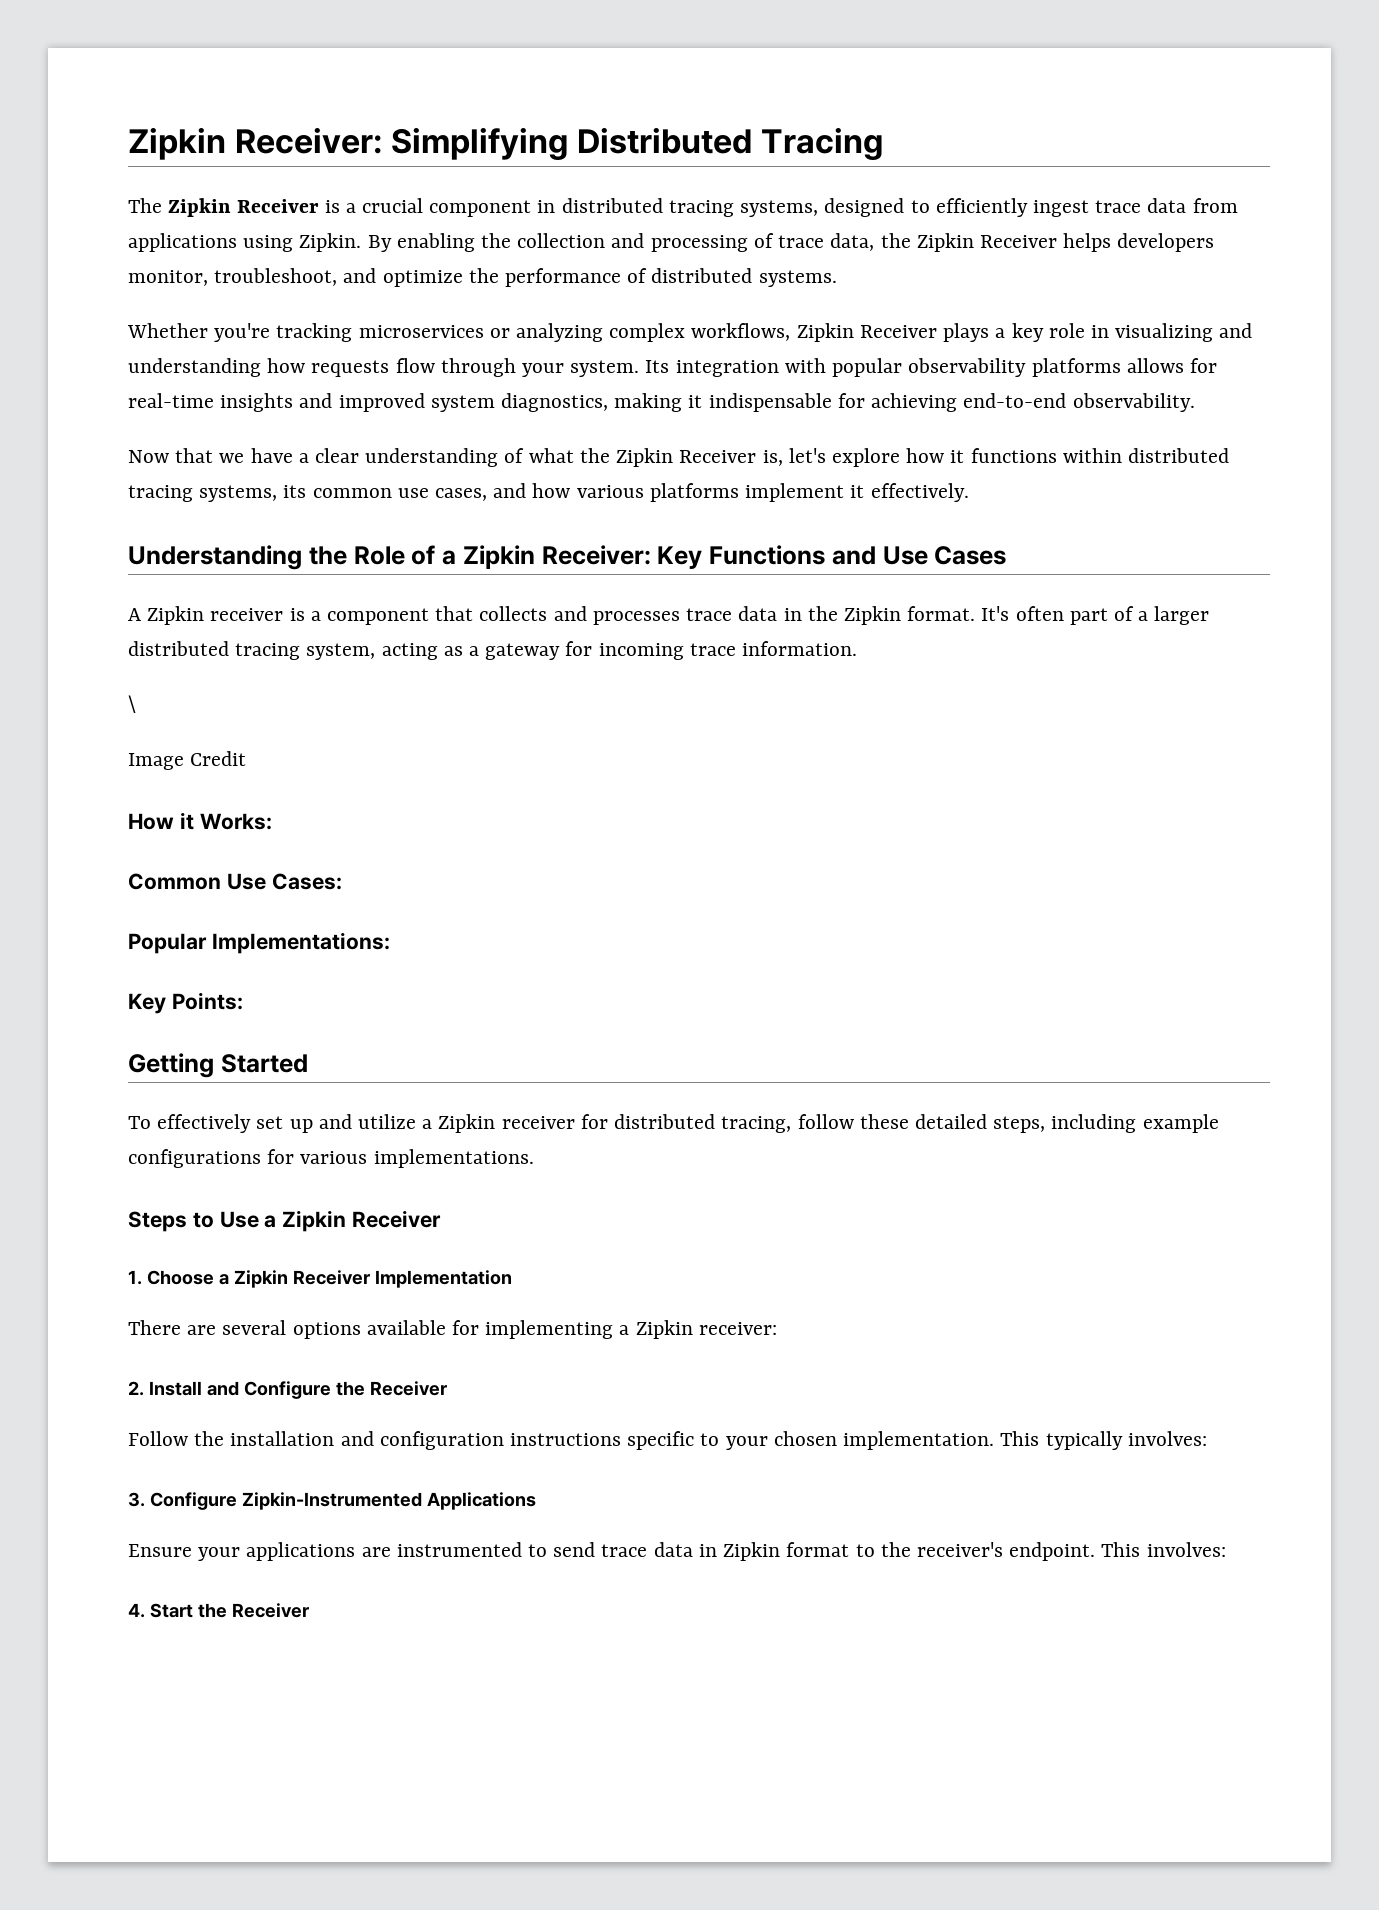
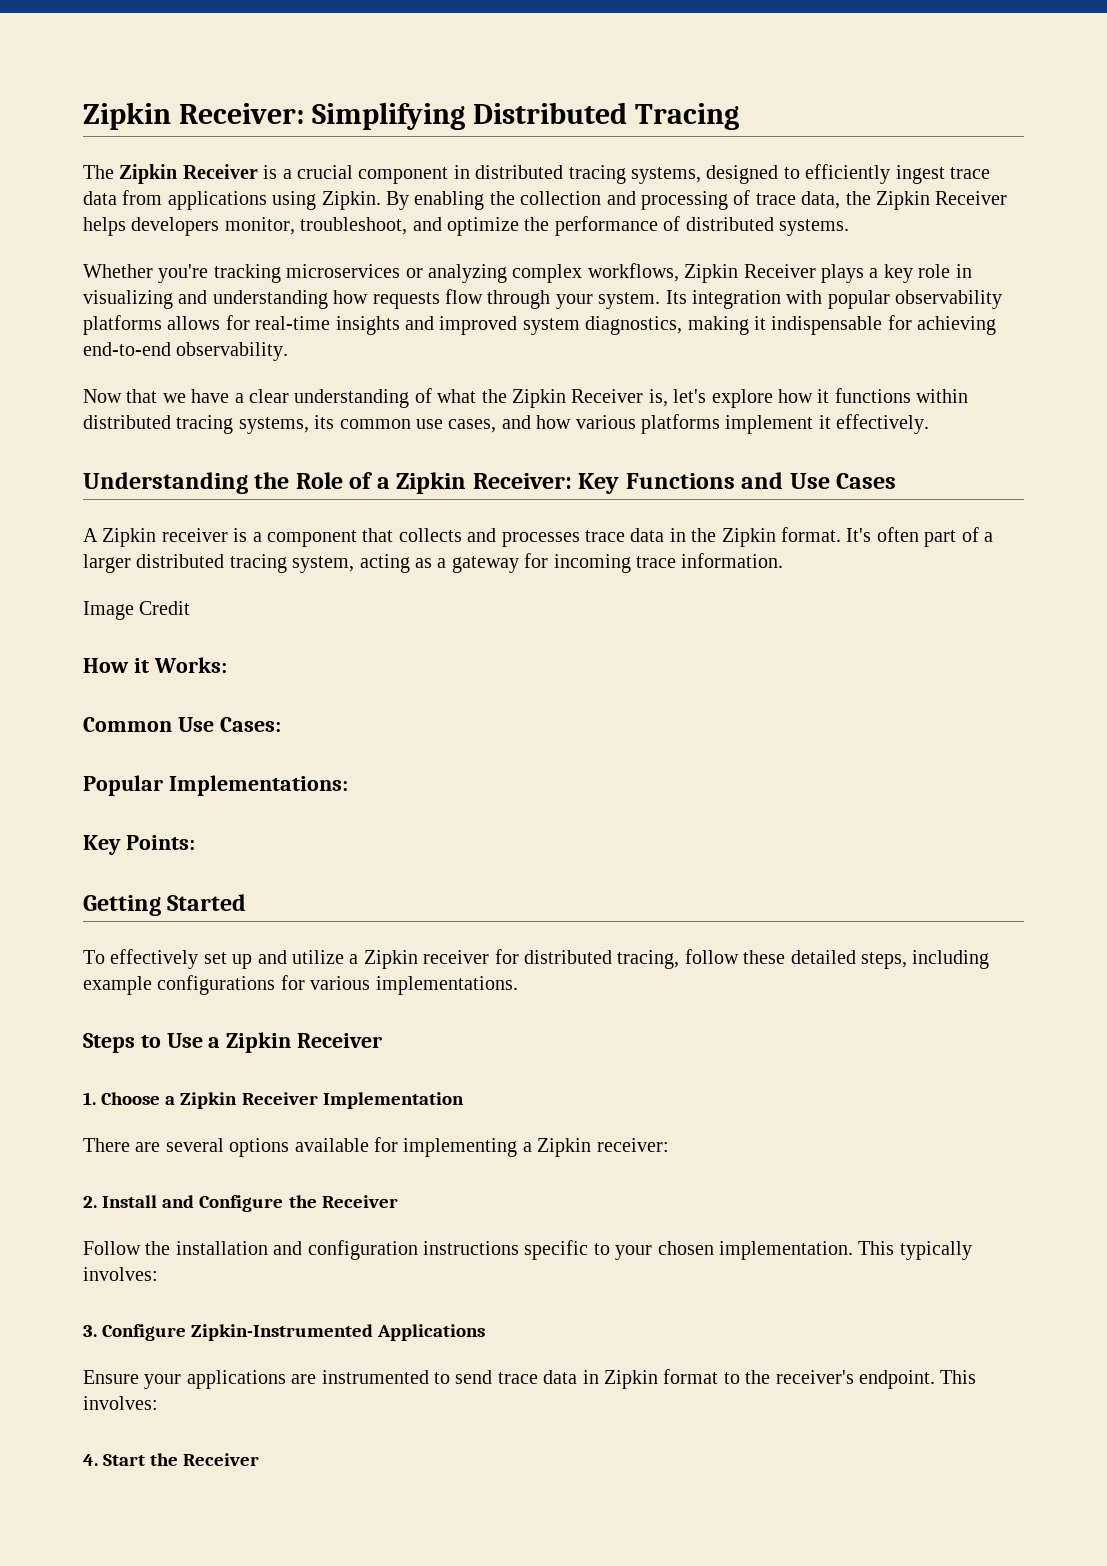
[128,695,136,713] // \ -> (784, 560) none

